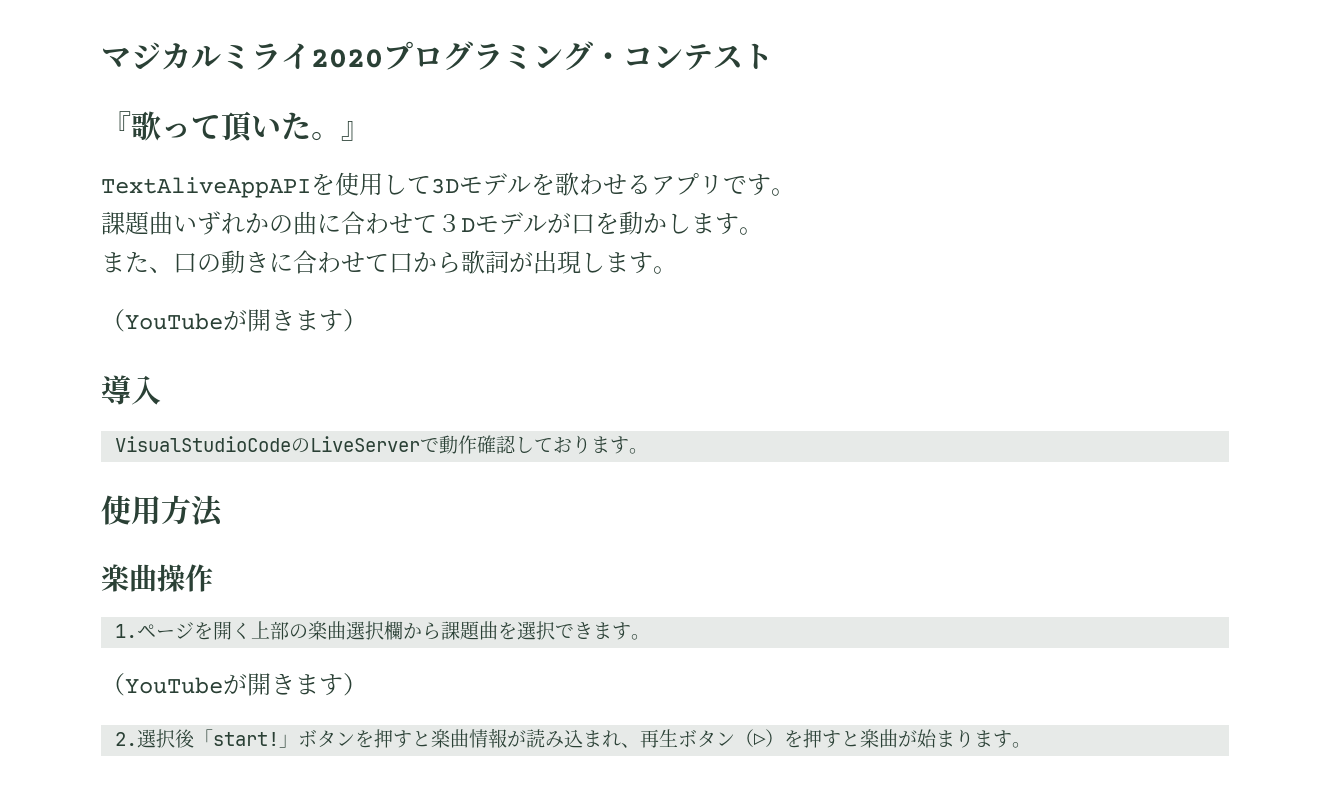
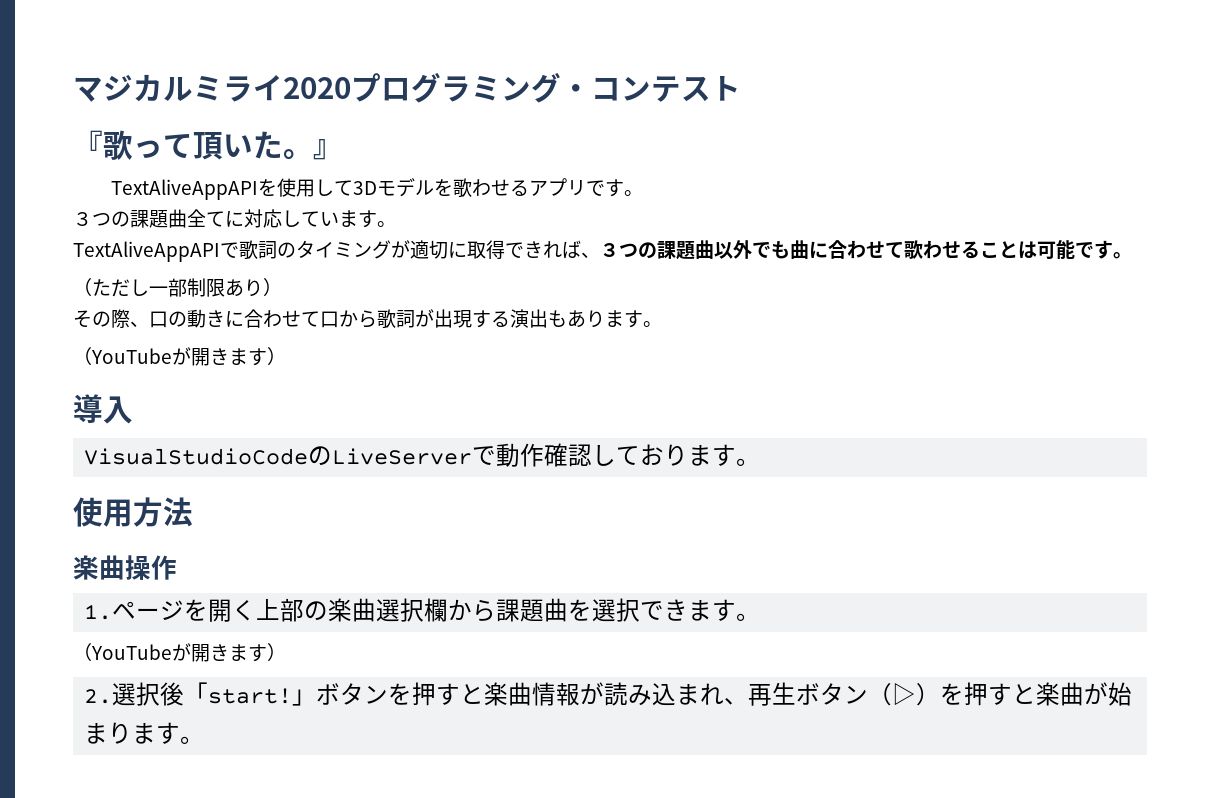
[101,211,763,235] [101,251,149,273] 課題曲いずれかの曲に合わせて３Dモデルが口を動かします。 // また -> [73,209,396,228] [73,240,1132,262] [73,278,282,297] [73,309,130,329] ３つの課題曲全てに対応しています。 // TextAliveAppAPIで歌詞のタイミングが適切に取得できれば、３つの課題曲以外でも曲に合わせて歌わせることは可能です。 // （ただし一部制限あり） // その際
[581,252,605,273] し -> [472,309,605,328] する演出もあり

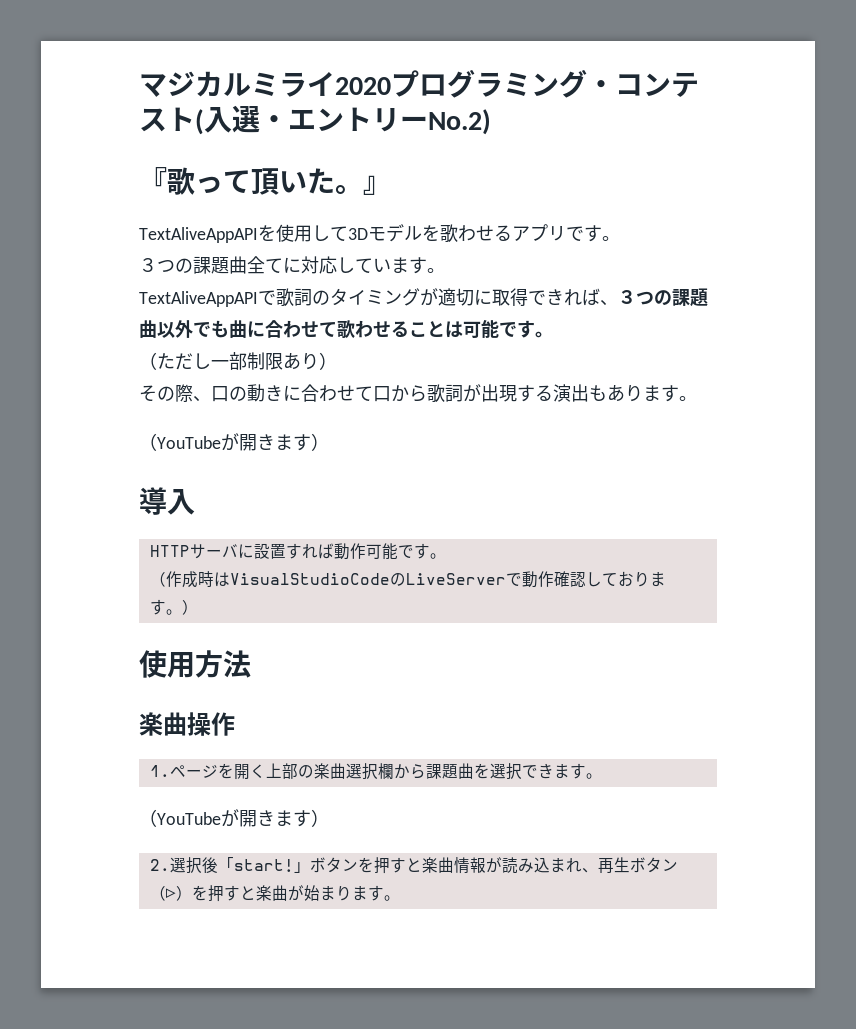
(741, 88) none -> [195,105,491,135] (入選・エントリーNo.2)
(133, 410) none -> [149,543,446,560] [149,571,230,588] HTTPサーバに設置すれば動作可能です。 // （作成時は
(761, 462) none -> [181,600,198,615] ）

